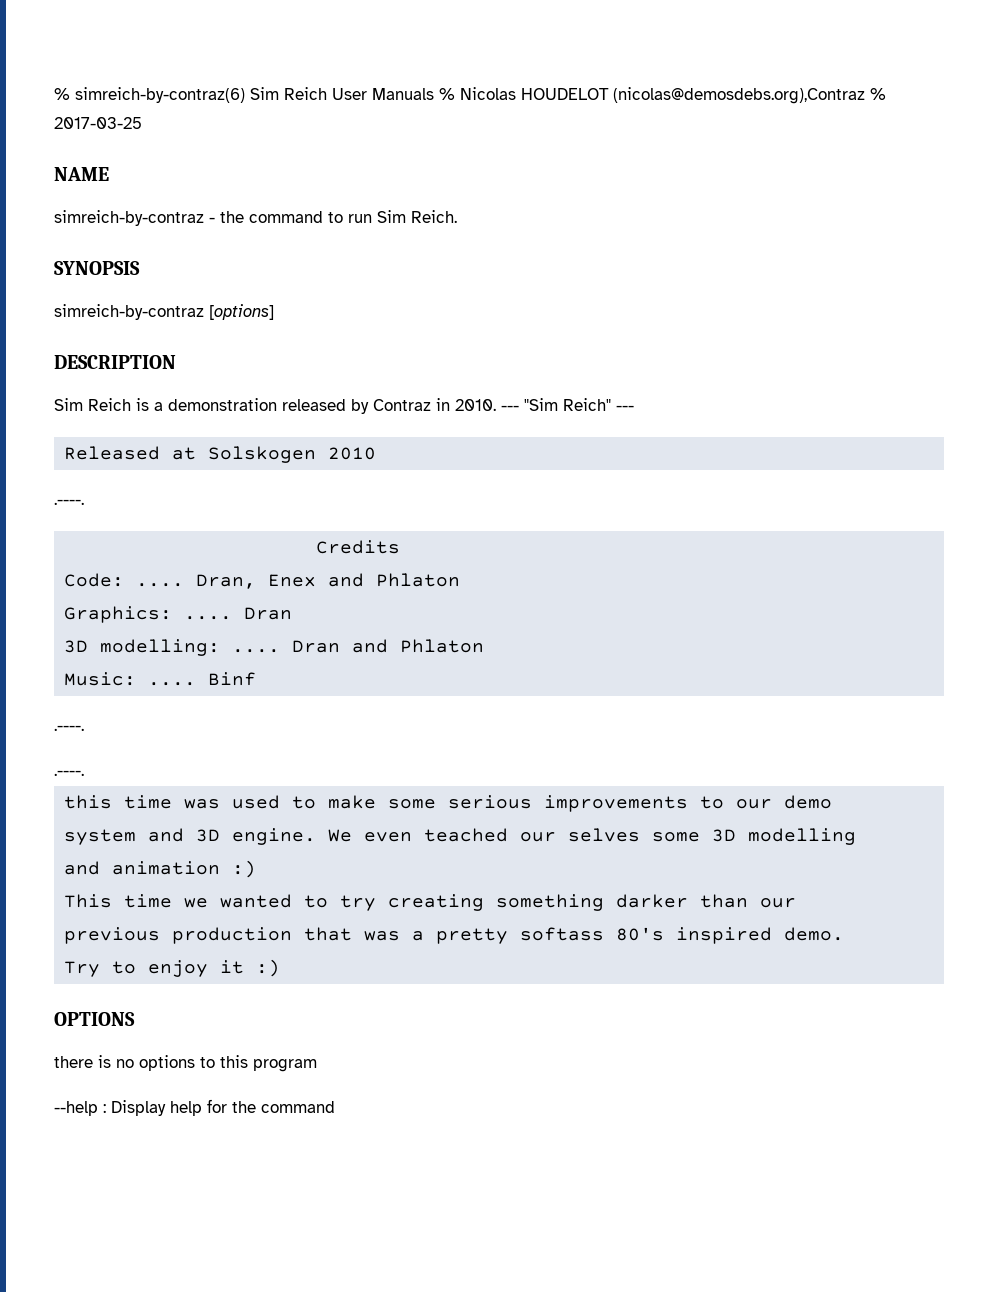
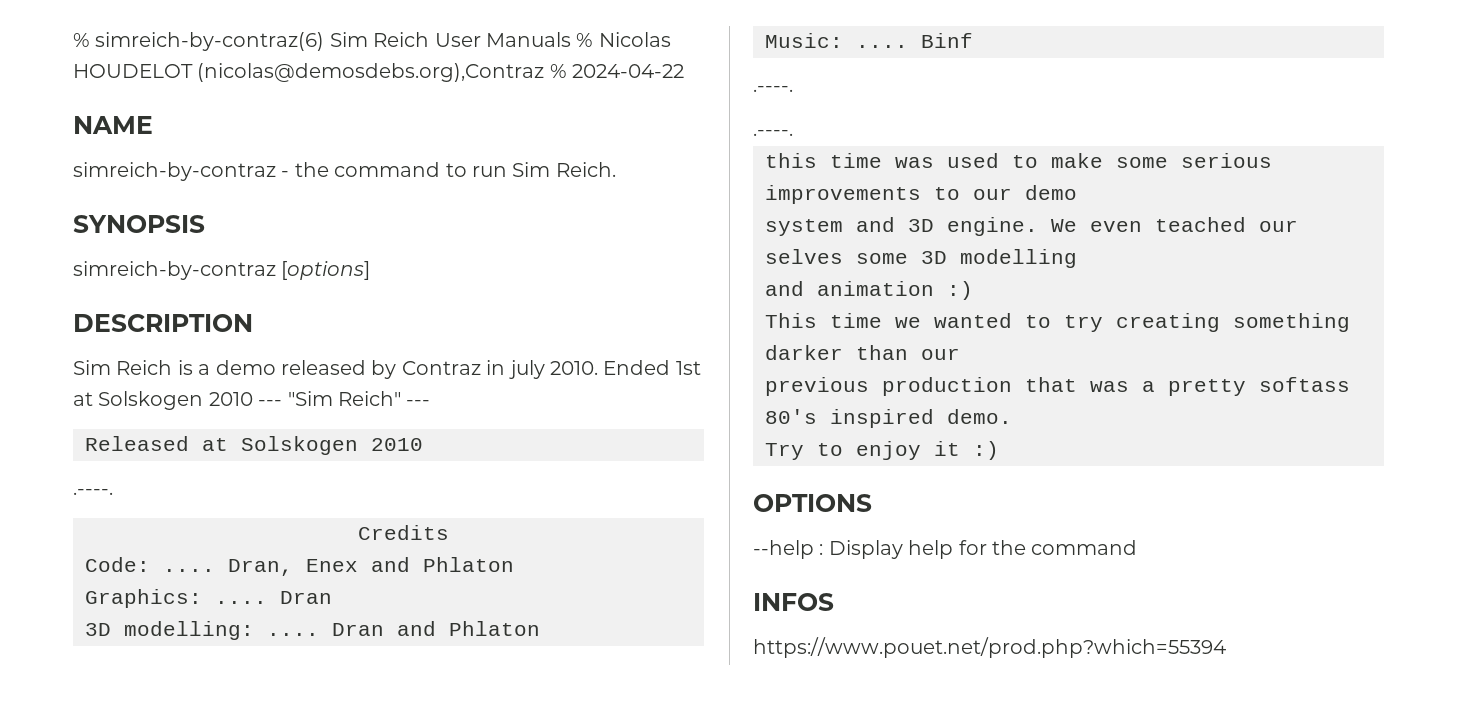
[54,117,142,129] 2017-03-25 -> [572,64,685,78] 2024-04-22
[168,398,277,411] demonstration -> [215,360,276,375] demo
[455,399,496,411] 2010. -> [508,360,701,379] [73,391,253,410] july 2010. Ended 1st at Solskogen 2010
[54,1055,317,1072] // there is no options to this program -> (872, 503) none
(335, 1107) none -> [753,593,834,611] [753,637,1226,658] // INFOS // https://www.pouet.net/prod.php?which=55394

